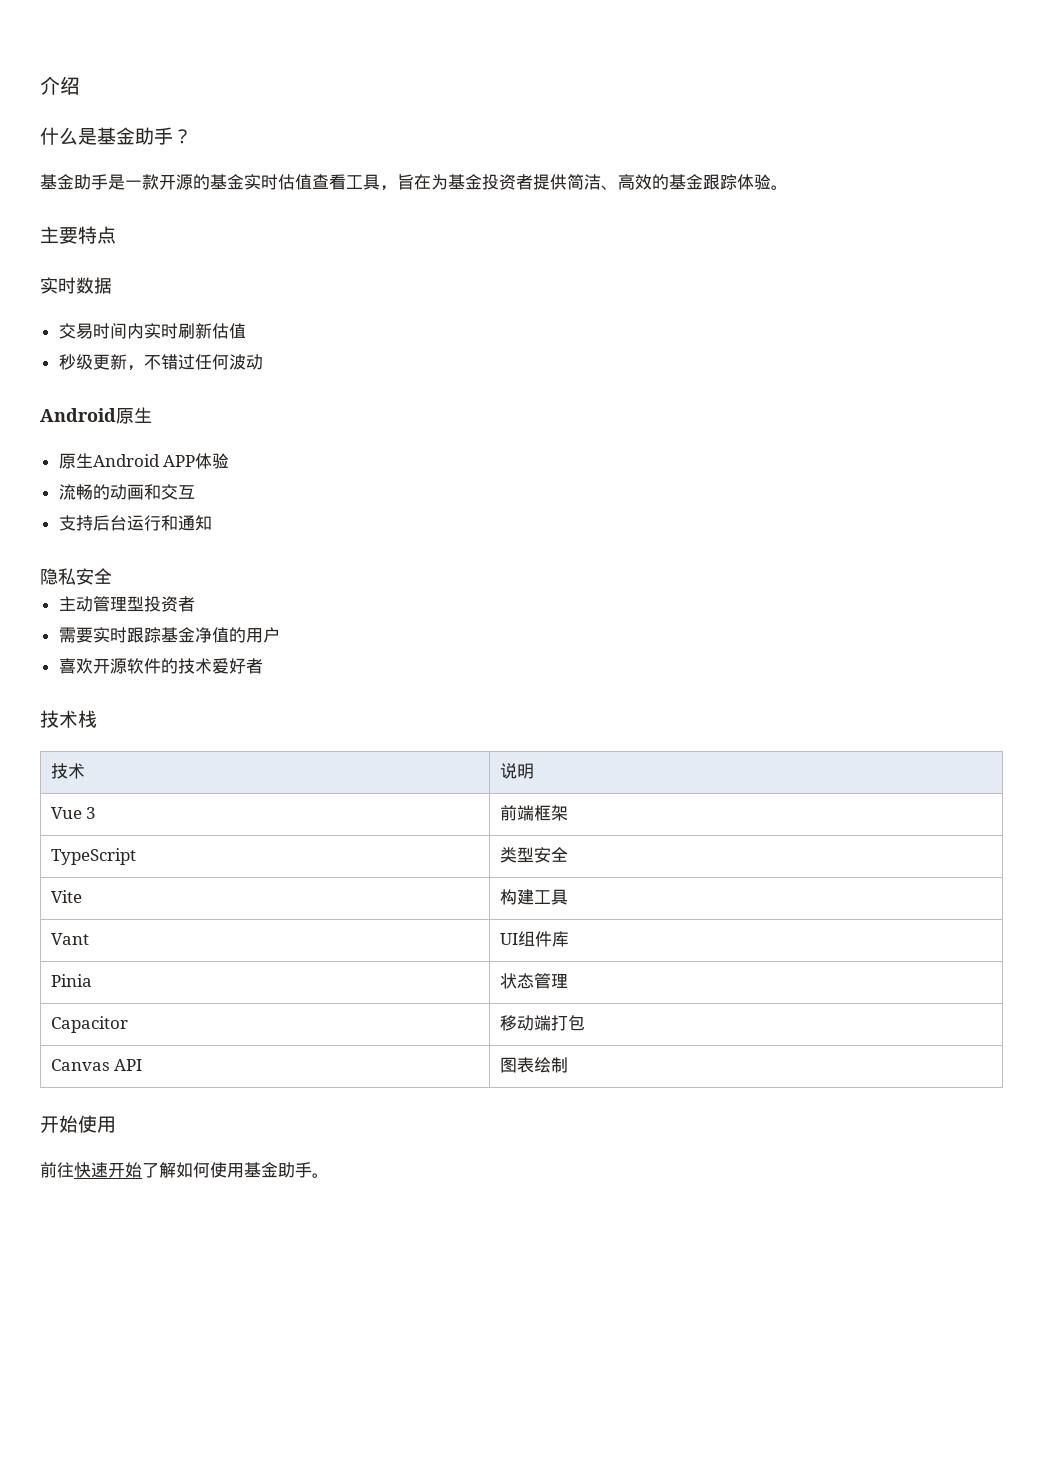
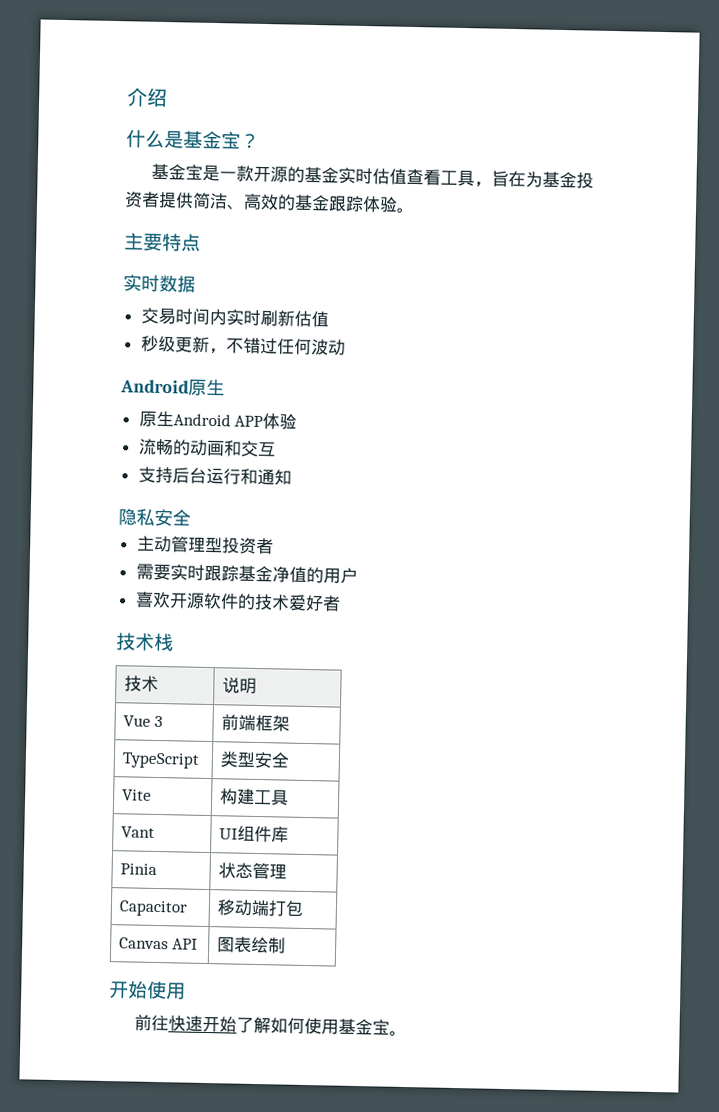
[135,127,173,145] 助手 -> [221,131,241,150] 宝
[74,174,108,190] 助手 -> [185,164,204,180] 宝
[278,1162,312,1178] 助手 -> [372,1019,391,1035] 宝

